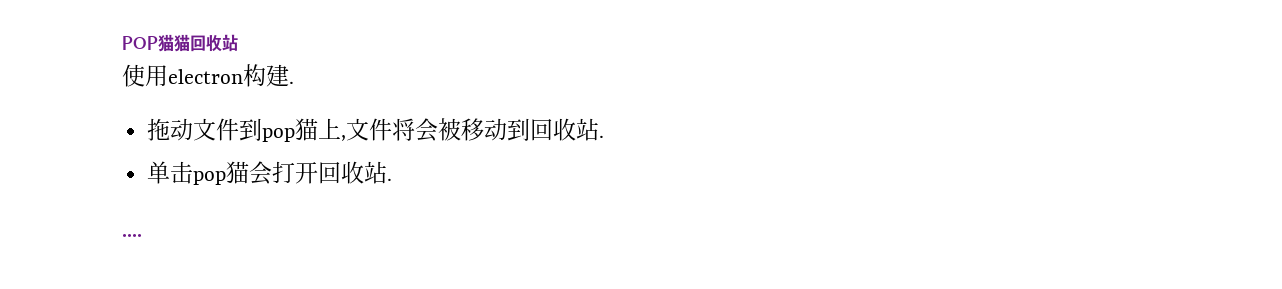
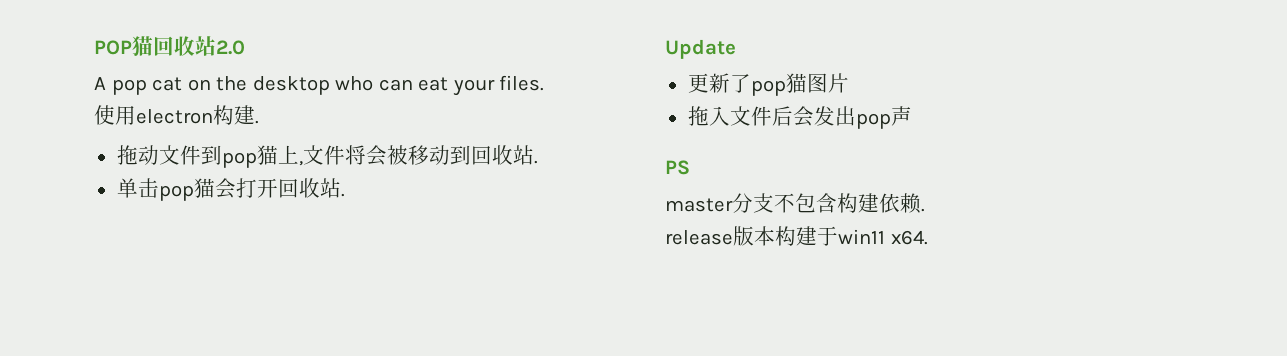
[174,34,238,52] 猫回收站 -> [153,36,245,56] [94,75,545,96] 回收站2.0 // A pop cat on the desktop who can eat your files.
[122,234,142,237] .... -> [665,39,736,59] [687,73,849,96] [687,106,912,129] [665,160,690,175] [665,193,925,214] [665,226,928,246] Update // 更新了pop猫图片 // 拖入文件后会发出pop声 // PS // master分支不包含构建依赖. // release版本构建于win11 x64.

